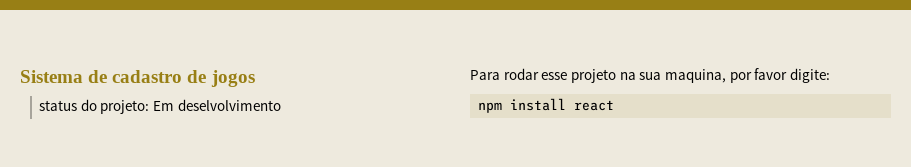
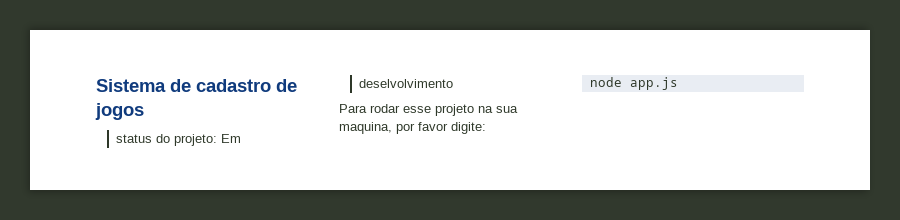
[478,98,615,113] npm install react -> [589,77,678,90] node app.js

